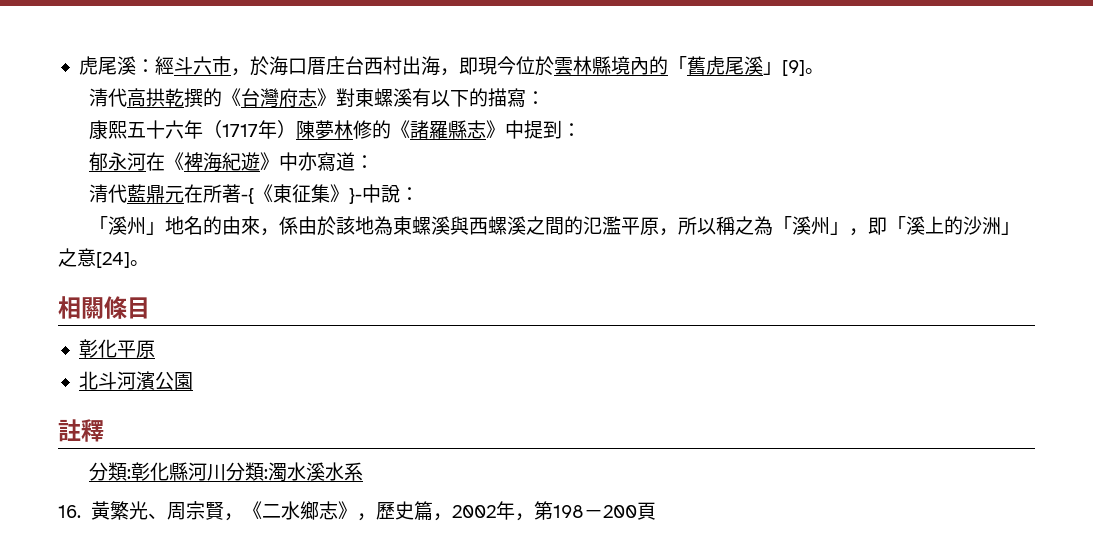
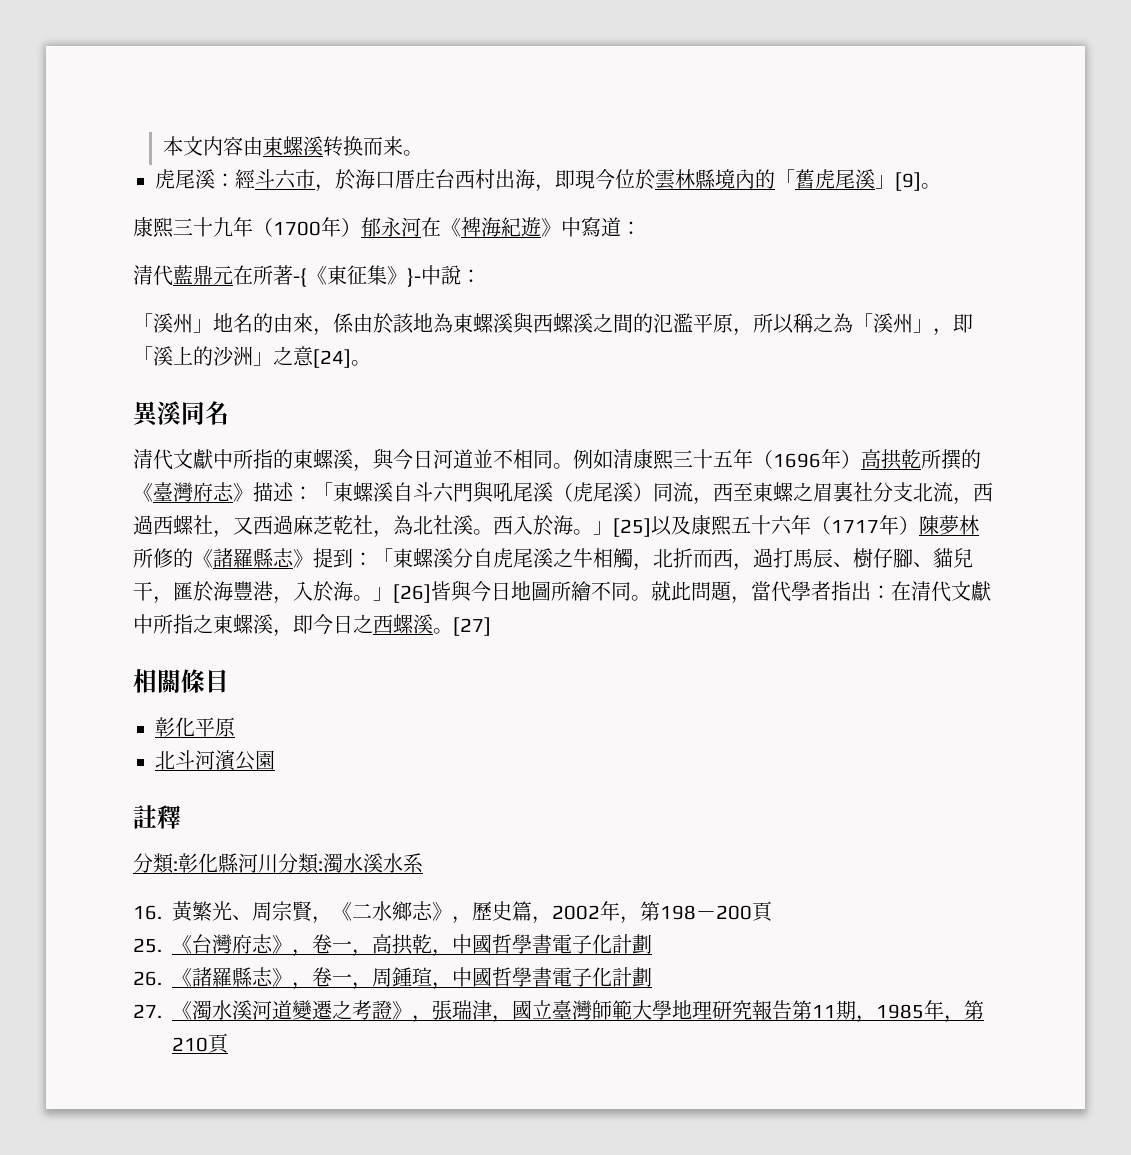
(78, 65) none -> [163,136,424,157] 本文内容由東螺溪转换而来。 //
[89,88,546,108] [89,120,582,140] 清代高拱乾撰的《台灣府志》對東螺溪有以下的描寫： // 康熙五十六年（1717年）陳夢林修的《諸羅縣志》中提到： // -> [133,217,361,238] 康熙三十九年（1700年）
[298,152,318,171] 亦 -> (581, 227) none
(149, 263) none -> [133,401,229,427] [133,448,981,472] [133,481,993,505] [133,515,979,538] [133,548,973,571] [133,580,991,604] [133,614,491,637] // 異溪同名 // 清代文獻中所指的東螺溪，與今日河道並不相同。例如清康熙三十五年（1696年）高拱乾所撰的《臺灣府志》描述：「東螺溪自斗六門與吼尾溪（虎尾溪）同流，西至東螺之眉裏社分支北流，西過西螺社，又西過麻芝乾社，為北社溪。西入於海。」[25]以及康熙五十六年（1717年）陳夢林所修的《諸羅縣志》提到：「東螺溪分自虎尾溪之牛相觸，北折而西，過打馬辰、樹仔腳、貓兒干，匯於海豐港，入於海。」[26]皆與今日地圖所繪不同。就此問題，當代學者指出：在清代文獻中所指之東螺溪，即今日之西螺溪。[27]
(656, 511) none -> [133,934,652,957] [133,967,652,990] [133,1000,984,1023] [172,1033,229,1054] // 25.《台灣府志》，卷一，高拱乾，中國哲學書電子化計劃 // 26.《諸羅縣志》，卷一，周鍾瑄，中國哲學書電子化計劃 // 27.《濁水溪河道變遷之考證》，張瑞津，國立臺灣師範大學地理研究報告第11期，1985年，第210頁

